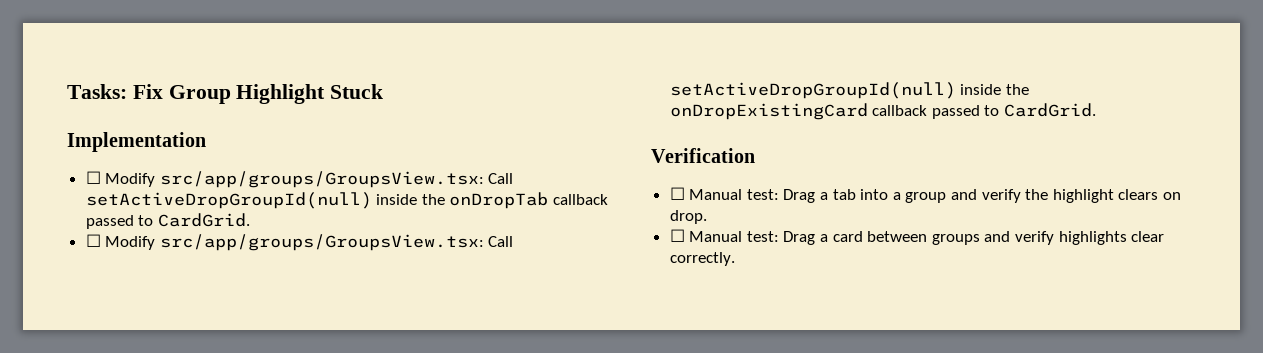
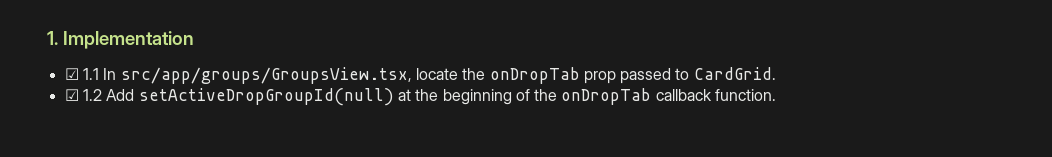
[67,84,384,104] [67,132,206,152] [85,171,514,188] [85,192,609,209] [85,213,250,229] [85,234,514,251] [669,82,1029,99] [669,103,1097,120] [651,148,755,163] [669,187,1181,203] [669,210,707,224] [669,229,1165,245] [669,252,735,266] Tasks: Fix Group Highlight Stuck // Implementation // ☐ Modify src/app/groups/GroupsView.tsx: Call setActiveDropGroupId(null) inside the onDropTab callback passed to CardGrid. // ☐ Modify src/app/groups/GroupsView.tsx: Call setActiveDropGroupId(null) inside the onDropExistingCard callback passed to CardGrid. // Verification // ☐ Manual test: Drag a tab into a group and verify the highlight clears on drop. // ☐ Manual test: Drag a card between groups and verify highlights clear correctly. -> [47,31,194,49] [64,67,776,84] [64,88,777,106] 1. Implementation // ☑ 1.1 In src/app/groups/GroupsView.tsx, locate the onDropTab prop passed to CardGrid. // ☑ 1.2 Add setActiveDropGroupId(null) at the beginning of the onDropTab callback function.

